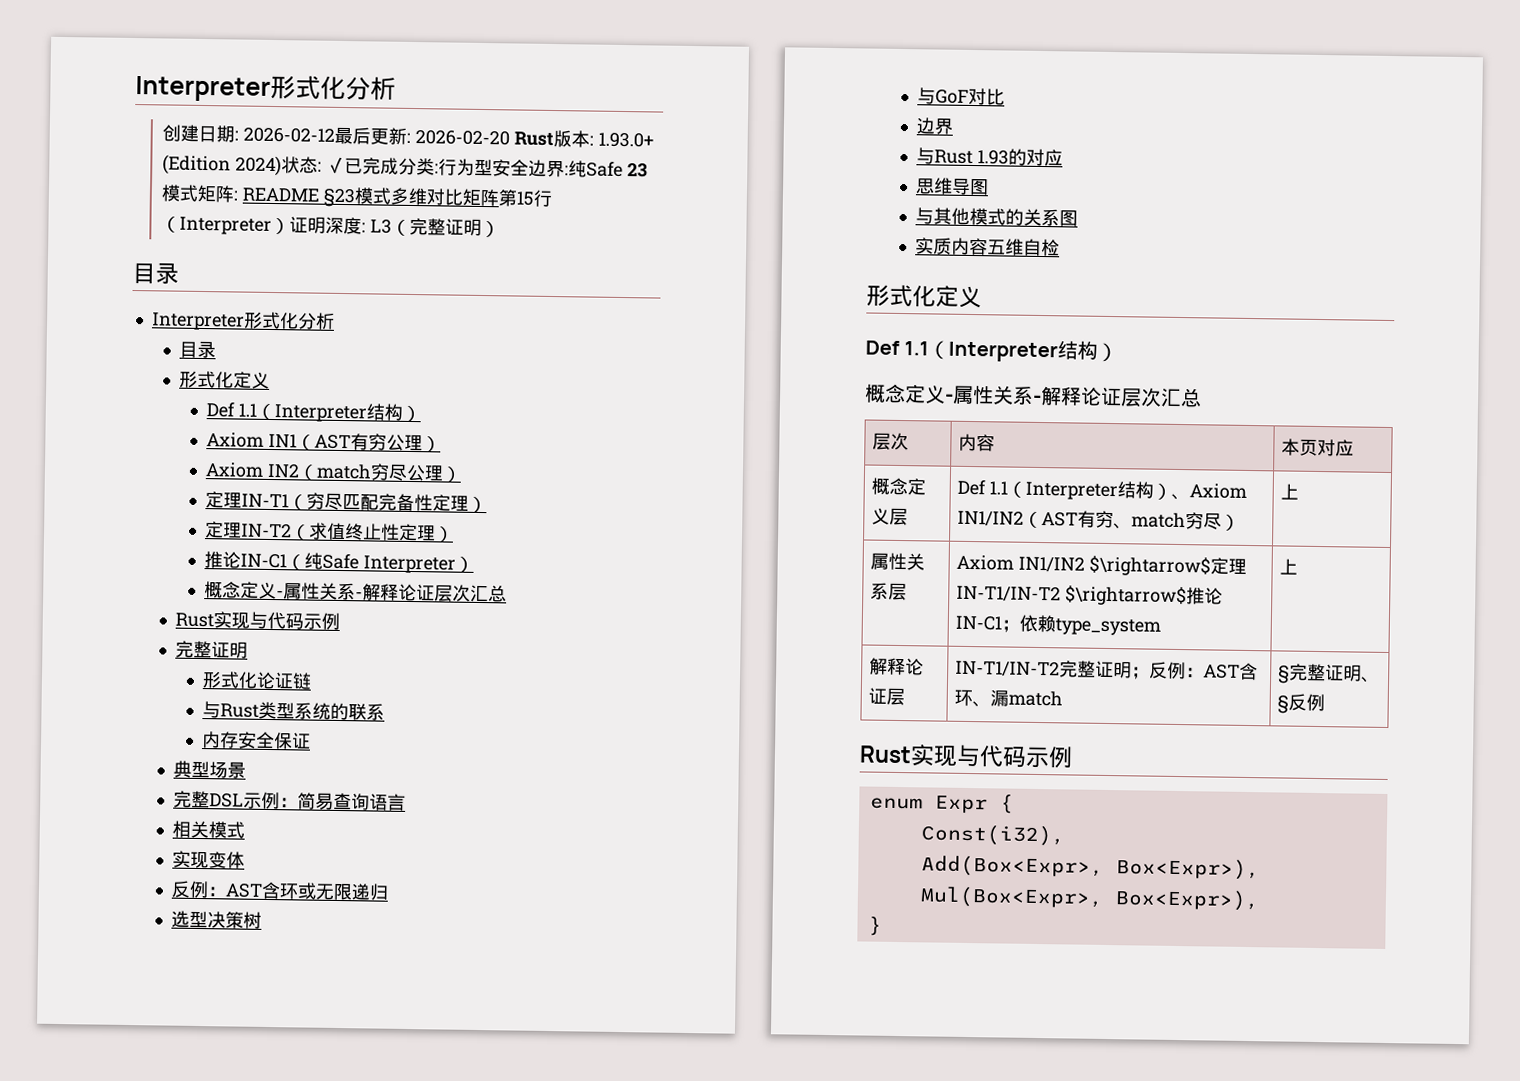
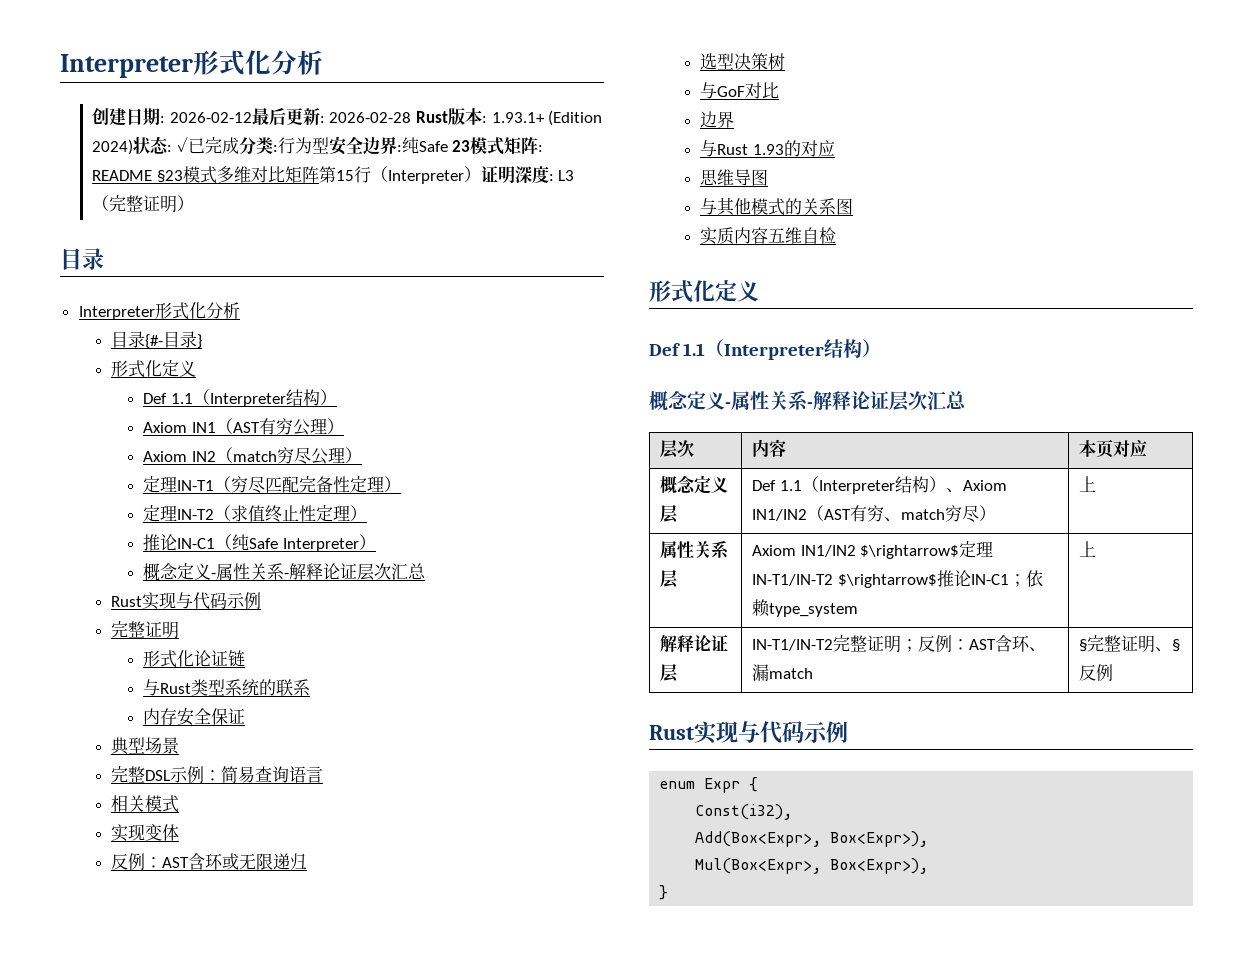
[414,130,510,146] 2026-02-20 -> [329,112,412,123] 2026-02-28
[597,132,654,148] 1.93.0+ -> [491,112,545,123] 1.93.1+
(217, 349) none -> [145,331,203,349] {#-目录}

